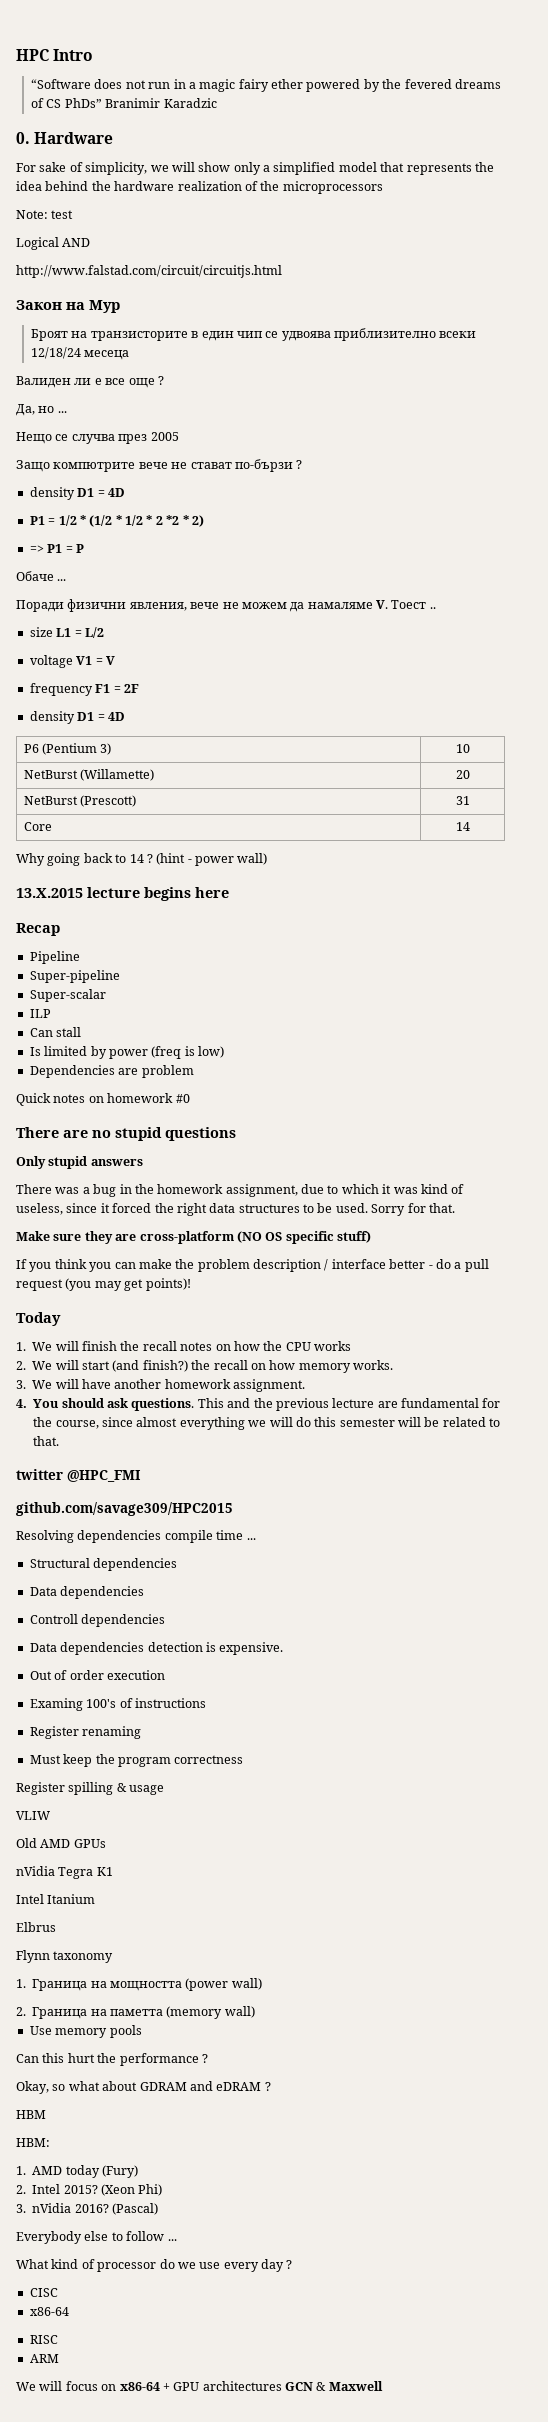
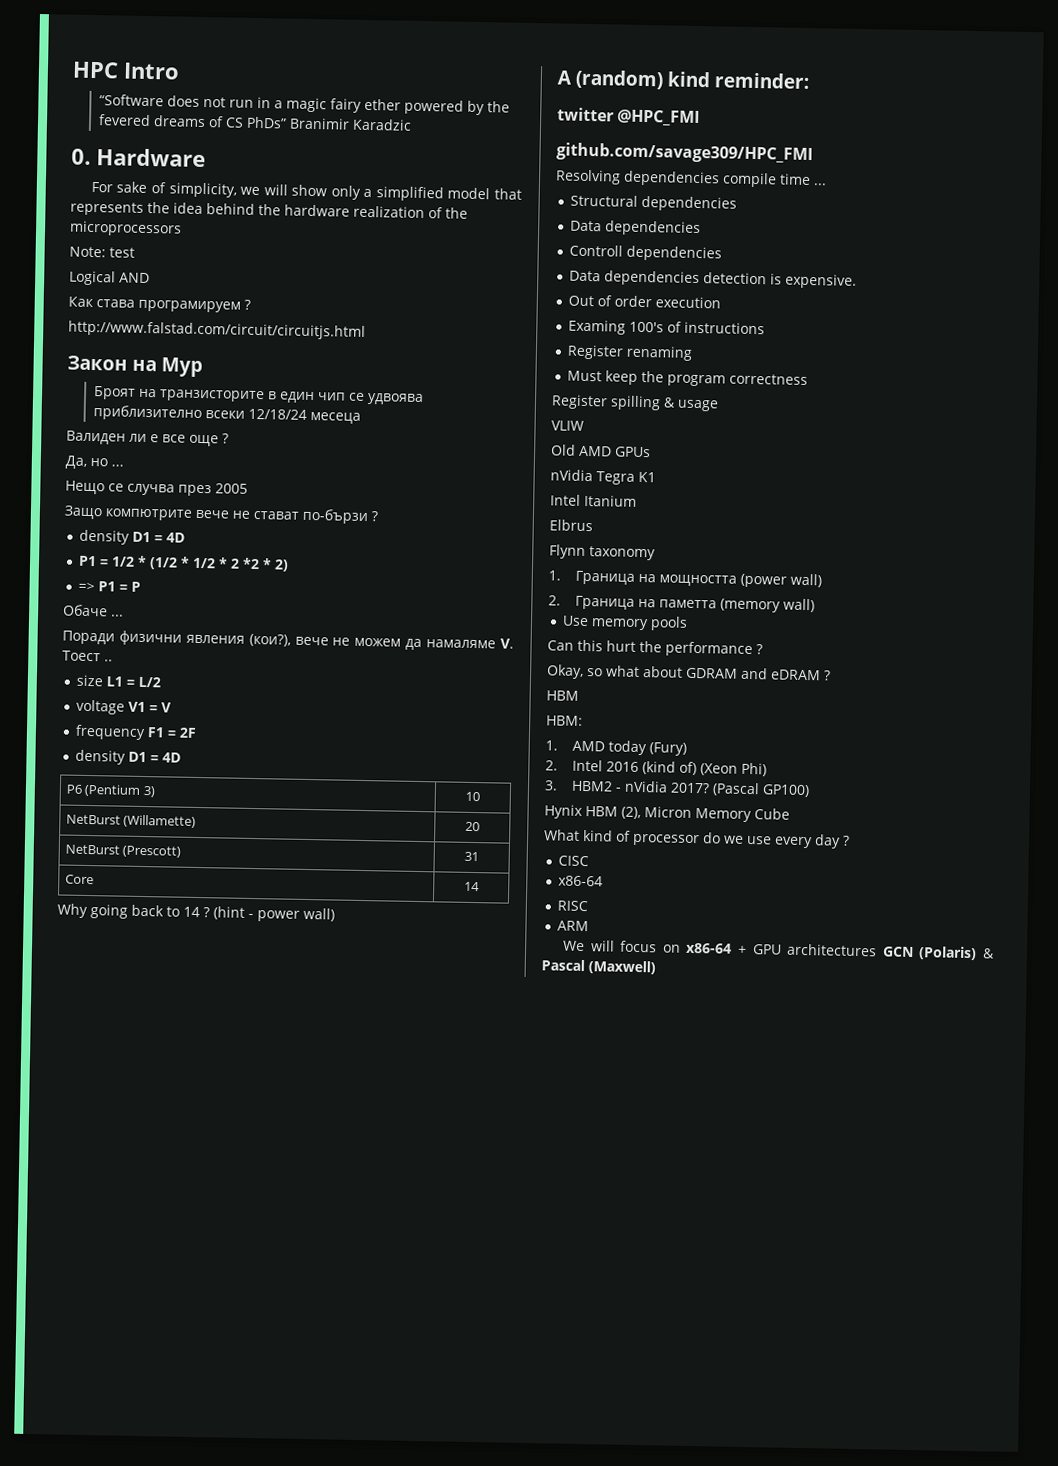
(91, 242) none -> [68,296,251,313] // Как става програмируем ?
[129,602,187,611] явления, -> [185,633,291,647] явления (кои?),
[16,887,229,901] [16,923,60,936] [29,951,80,964] [29,970,120,983] [29,989,106,1002] [29,1009,51,1018] [29,1027,82,1037] [29,1046,224,1059] [29,1065,194,1078] [16,1093,190,1106] [16,1127,236,1141] [16,1156,143,1169] [16,1184,465,1197] [16,1203,455,1216] [16,1231,371,1244] [16,1259,489,1272] [16,1278,191,1291] [16,1312,61,1326] [16,1341,351,1351] [16,1360,393,1373] [16,1379,306,1392] [16,1398,501,1411] [33,1417,501,1430] [33,1436,60,1446] 13.X.2015 lecture begins here // Recap // Pipeline // Super-pipeline // Super-scalar // ILP // Can stall // Is limited by power (freq is low) // Dependencies are problem // Quick notes on homework #0 // There are no stupid questions // Only stupid answers // There was a bug in the homework assignment, due to which it was kind of useless, since it forced the right data structures to be used. Sorry for that. // Make sure they are cross-platform (NO OS specific stuff) // If you think you can make the problem description / interface better - do a pull request (you may get points)! // Today // 1. We will finish the recall notes on how the CPU works // 2. We will start (and finish?) the recall on how memory works. // 3. We will have another homework assignment. // 4. You should ask questions. This and the previous lecture are fundamental for the course, since almost everything we will do this semester will be related to that. -> [557,69,811,90] A (random) kind reminder:
[16,1502,233,1516] github.com/savage309/HPC2015 -> [556,142,813,165] github.com/savage309/HPC_FMI
[63,2185,98,2194] 2015? -> [606,761,698,776] 2016 (kind of)
[32,2203,158,2215] [16,2231,177,2244] nVidia 2016? (Pascal) // Everybody else to follow ... -> [571,780,811,798] [544,804,790,823] HBM2 - nVidia 2017? (Pascal GP100) // Hynix HBM (2), Micron Memory Cube
[316,2381,383,2391] & Maxwell -> [918,946,995,961] [541,959,656,975] (Polaris) & Pascal (Maxwell)

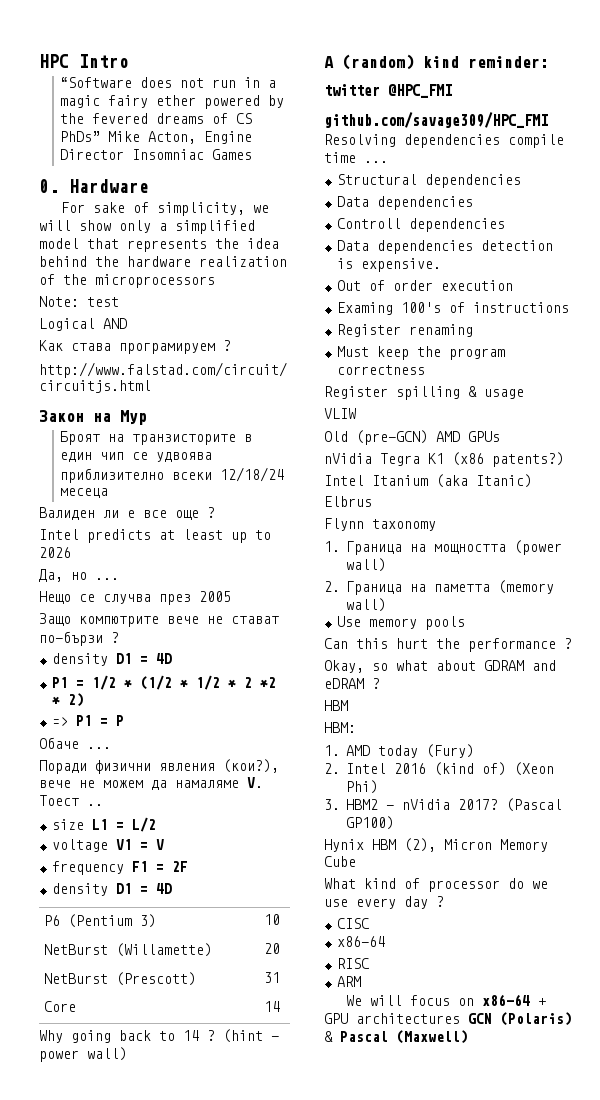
[289,117,413,131] Branimir Karadzic -> [107,131,252,144] [59,149,252,160] Mike Acton, Engine Director Insomniac Games
(229, 438) none -> [39,529,271,543] [39,547,71,558] // Intel predicts at least up to 2026
(576, 450) none -> [356,430,428,445] (pre-GCN)
(656, 477) none -> [452,452,564,467] (x86 patents?)
(637, 500) none -> [436,474,532,488] (aka Itanic)

